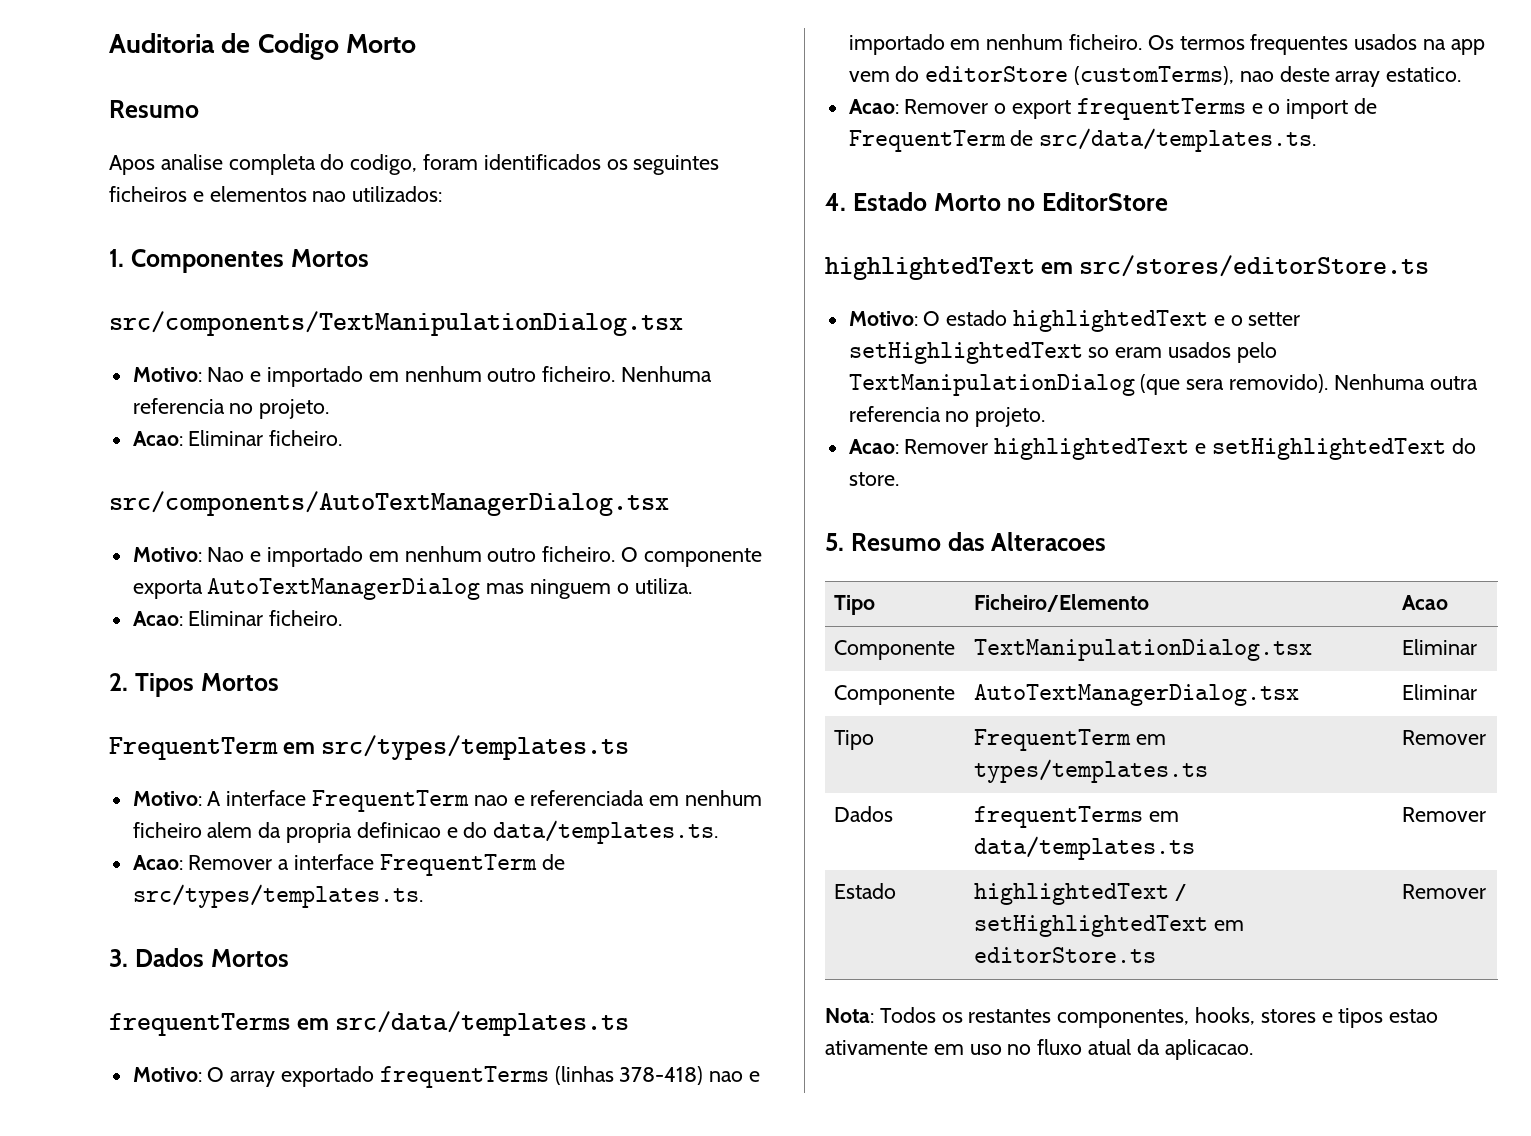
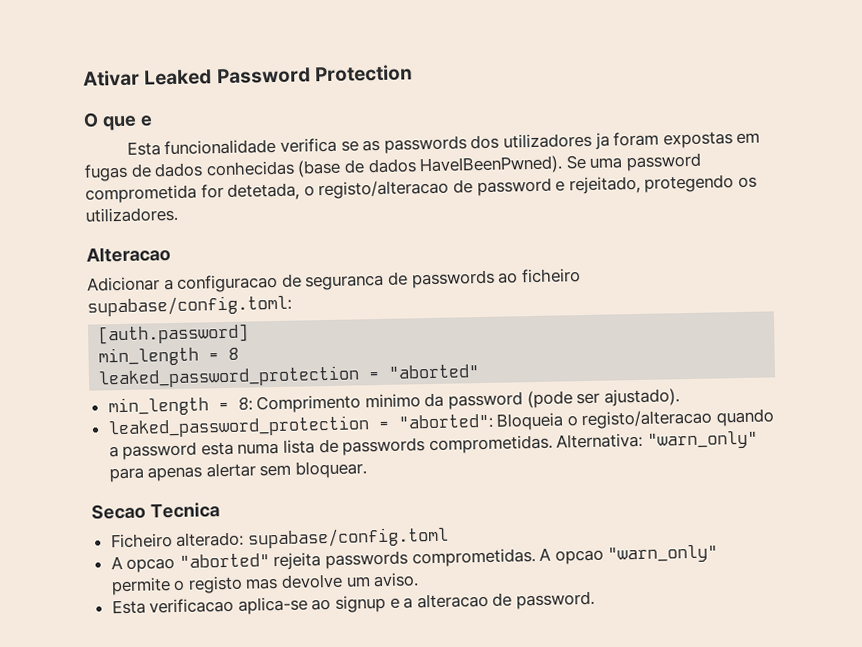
[109,33,416,60] [109,100,199,118] [109,154,720,175] [109,186,443,202] [109,249,369,273] [109,311,683,336] [132,366,713,387] [132,398,330,419] [132,430,343,446] [109,491,669,516] [132,546,762,567] [132,578,692,600] [132,610,343,626] [109,673,279,697] [109,735,630,760] [132,790,763,812] [132,820,719,844] [132,854,565,876] [132,884,423,908] [109,948,289,967] [109,1011,630,1036] [132,1066,761,1088] [848,34,1485,55] [848,66,1462,87] [848,98,1378,120] [848,128,1317,152] [825,192,1168,211] [825,255,1430,280] [848,310,1301,332] [848,342,1277,364] [848,374,1478,396] [848,406,1046,427] [848,438,1476,460] [848,472,899,486] [825,532,1107,551] [834,595,876,615] [974,594,1150,612] [1402,595,1449,610] [834,640,956,660] [974,639,1313,661] [1402,639,1478,655] [834,685,956,705] [974,684,1300,706] [1402,684,1478,700] [834,730,875,750] [974,729,1167,751] [974,759,1209,783] [1402,730,1487,745] [834,806,894,822] [974,806,1180,828] [974,836,1196,860] [1402,807,1487,822] [834,883,897,899] [974,883,1187,905] [974,915,1245,937] [974,947,1157,963] [1402,884,1487,899] [825,1007,1439,1028] [825,1039,1253,1060] Auditoria de Codigo Morto // Resumo // Apos analise completa do codigo, foram identificados os seguintes ficheiros e elementos nao utilizados: // 1. Componentes Mortos // src/components/TextManipulationDialog.tsx // Motivo: Nao e importado em nenhum outro ficheiro. Nenhuma referencia no projeto. // Acao: Eliminar ficheiro. // src/components/AutoTextManagerDialog.tsx // Motivo: Nao e importado em nenhum outro ficheiro. O componente exporta AutoTextManagerDialog mas ninguem o utiliza. // Acao: Eliminar ficheiro. // 2. Tipos Mortos // FrequentTerm em src/types/templates.ts // Motivo: A interface FrequentTerm nao e referenciada em nenhum ficheiro alem da propria definicao e do data/templates.ts. // Acao: Remover a interface FrequentTerm de src/types/templates.ts. // 3. Dados Mortos // frequentTerms em src/data/templates.ts // Motivo: O array exportado frequentTerms (linhas 378-418) nao e importado em nenhum ficheiro. Os termos frequentes usados na app vem do editorStore (customTerms), nao deste array estatico. // Acao: Remover o export frequentTerms e o import de FrequentTerm de src/data/templates.ts. // 4. Estado Morto no EditorStore // highlightedText em src/stores/editorStore.ts // Motivo: O estado highlightedText e o setter setHighlightedText so eram usados pelo TextManipulationDialog (que sera removido). Nenhuma outra referencia no projeto. // Acao: Remover highlightedText e setHighlightedText do store. // 5. Resumo das Alteracoes // Tipo | Ficheiro/Elemento | Acao // Componente | TextManipulationDialog.tsx | Eliminar // Componente | AutoTextManagerDialog.tsx | Eliminar // Tipo | FrequentTerm em types/templates.ts | Remover // Dados | frequentTerms em data/templates.ts | Remover // Estado | highlightedText / setHighlightedText em editorStore.ts | Remover // Nota: Todos os restantes componentes, hooks, stores e tipos estao ativamente em uso no fluxo atual da aplicacao. -> [83,64,413,87] [83,112,153,131] [126,131,761,156] [84,152,702,182] [85,174,757,204] [85,206,178,223] [86,246,171,263] [87,268,581,293] [87,294,292,317] [97,323,250,345] [98,346,240,367] [98,364,481,389] [107,388,680,417] [107,408,776,439] [108,430,759,461] [108,460,368,483] [91,502,220,520] [110,526,449,549] [110,544,719,573] [110,572,420,596] [111,590,596,615] Ativar Leaked Password Protection // O que e // Esta funcionalidade verifica se as passwords dos utilizadores ja foram expostas em fugas de dados conhecidas (base de dados HaveIBeenPwned). Se uma password comprometida for detetada, o registo/alteracao de password e rejeitado, protegendo os utilizadores. // Alteracao // Adicionar a configuracao de seguranca de passwords ao ficheiro supabase/config.toml: // [auth.password] // min_length = 8 // leaked_password_protection = "aborted" // min_length = 8: Comprimento minimo da password (pode ser ajustado). // leaked_password_protection = "aborted": Bloqueia o registo/alteracao quando a password esta numa lista de passwords comprometidas. Alternativa: "warn_only" para apenas alertar sem bloquear. // Secao Tecnica // Ficheiro alterado: supabase/config.toml // A opcao "aborted" rejeita passwords comprometidas. A opcao "warn_only" permite o registo mas devolve um aviso. // Esta verificacao aplica-se ao signup e a alteracao de password.

